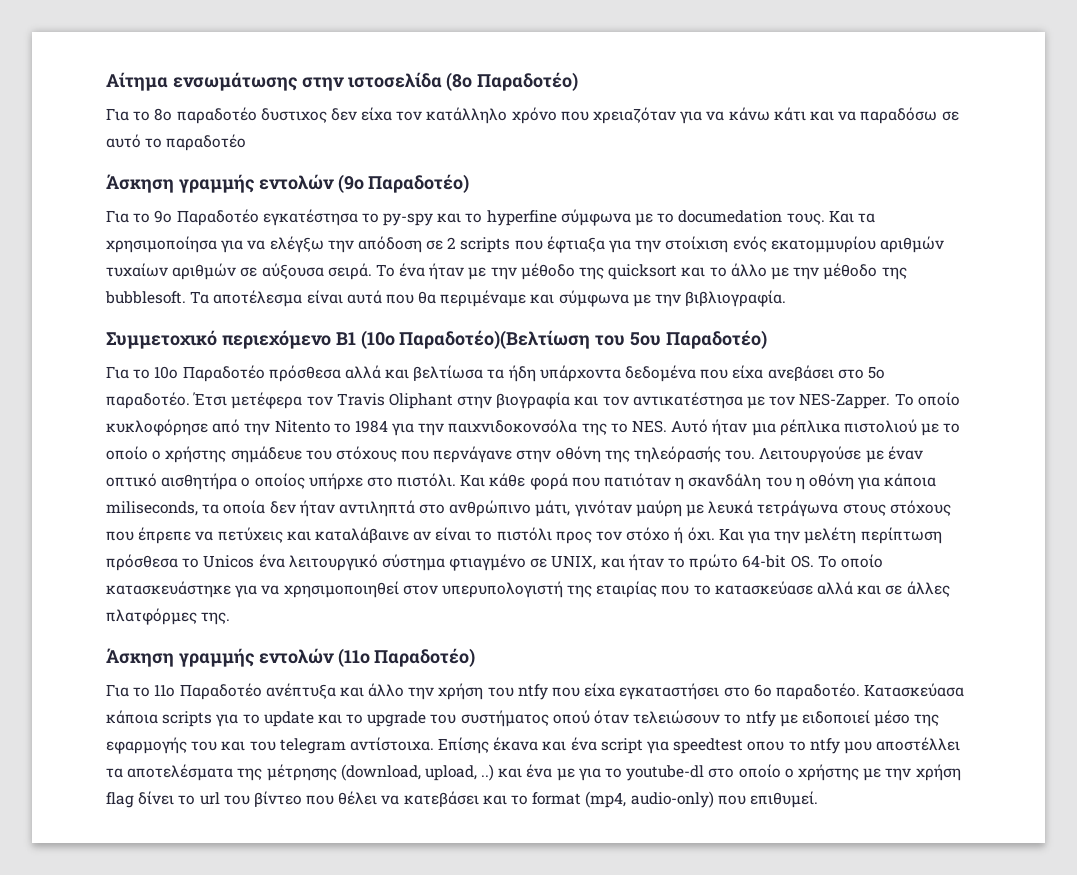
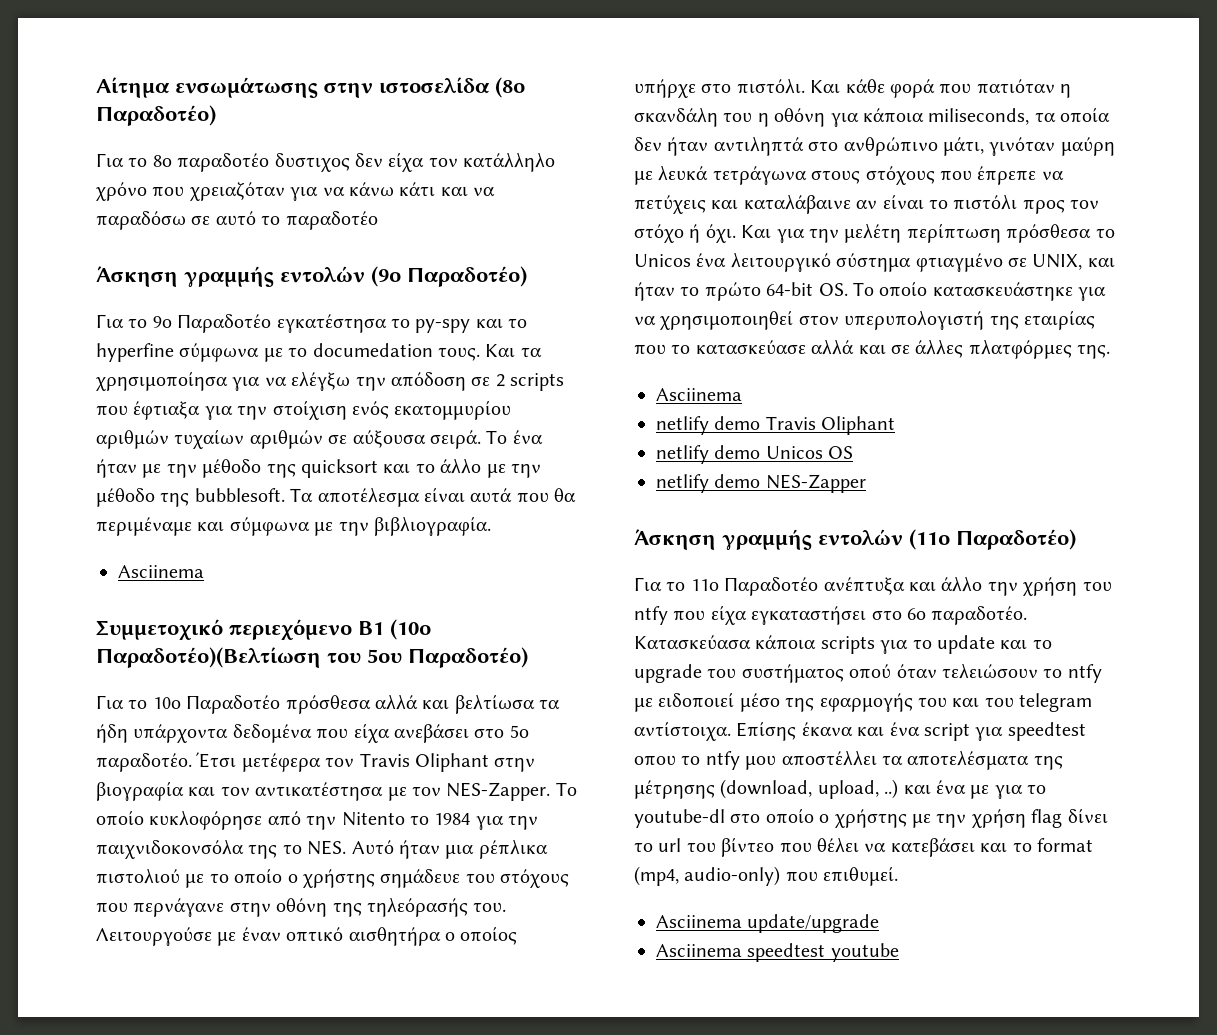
(787, 298) none -> [118,565,204,578] // Asciinema
(231, 618) none -> [656,388,742,401] [656,416,896,435] [656,445,854,464] [656,474,866,493] // Asciinema // netlify demo Travis Oliphant // netlify demo Unicos OS // netlify demo NES-Zapper
(818, 799) none -> [656,914,880,933] [656,943,899,962] // Asciinema update/upgrade // Asciinema speedtest youtube

